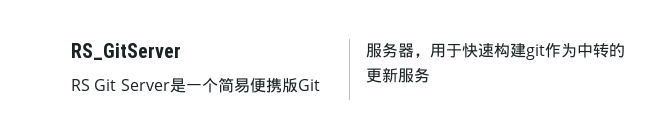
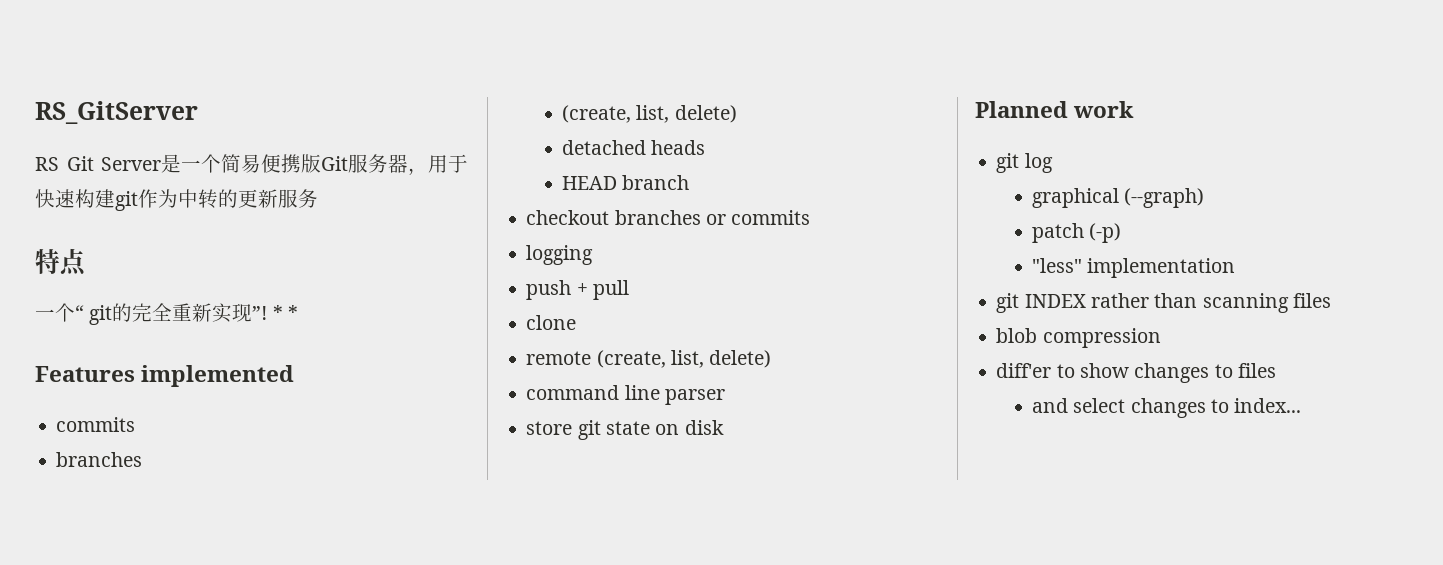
(430, 75) none -> [35,248,86,276] [35,303,298,325] [35,365,295,387] [56,417,136,432] [56,452,143,467] [562,105,737,123] [562,140,706,155] [562,175,690,190] [526,210,811,225] [526,245,594,265] [526,280,629,300] [526,315,577,330] [526,350,772,368] [526,385,725,405] [526,420,724,440] [975,101,1135,118] [996,153,1053,173] [1032,188,1205,208] [1032,223,1122,243] [1032,258,1236,278] [996,293,1331,313] [996,328,1161,348] [996,363,1276,383] [1032,398,1302,418] // 特点 // 一个“ git的完全重新实现”! * * // Features implemented // commits // branches // (create, list, delete) // detached heads // HEAD branch // checkout branches or commits // logging // push + pull // clone // remote (create, list, delete) // command line parser // store git state on disk // Planned work // git log // graphical (--graph) // patch (-p) // "less" implementation // git INDEX rather than scanning files // blob compression // diff'er to show changes to files // and select changes to index...

